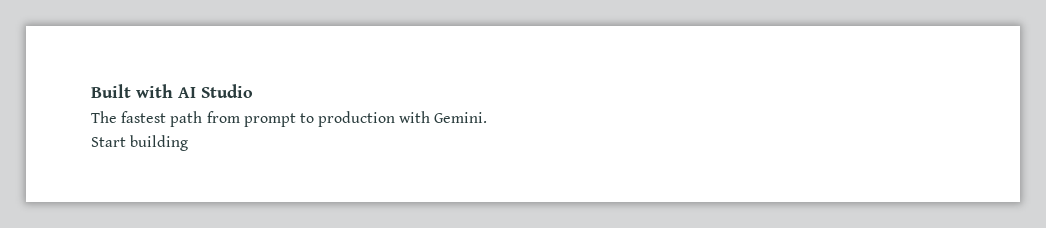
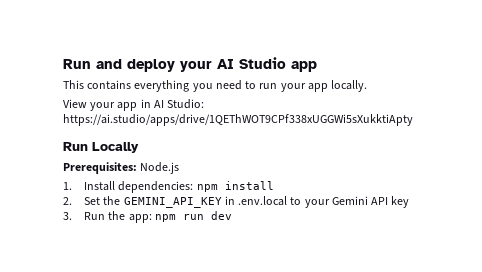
[91,84,253,98] [91,111,488,127] [91,135,189,151] Built with AI Studio // The fastest path from prompt to production with Gemini. // Start building -> [63,57,317,72] [63,80,368,92] [63,99,205,111] [63,114,413,126] [63,142,139,153] [63,162,180,174] [63,181,274,193] [63,196,410,208] [63,211,232,223] Run and deploy your AI Studio app // This contains everything you need to run your app locally. // View your app in AI Studio: https://ai.studio/apps/drive/1QEThWOT9CPf338xUGGWi5sXukktiApty // Run Locally // Prerequisites: Node.js // 1. Install dependencies: npm install // 2. Set the GEMINI_API_KEY in .env.local to your Gemini API key // 3. Run the app: npm run dev

